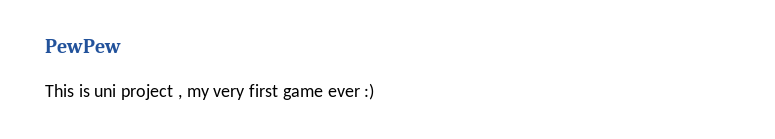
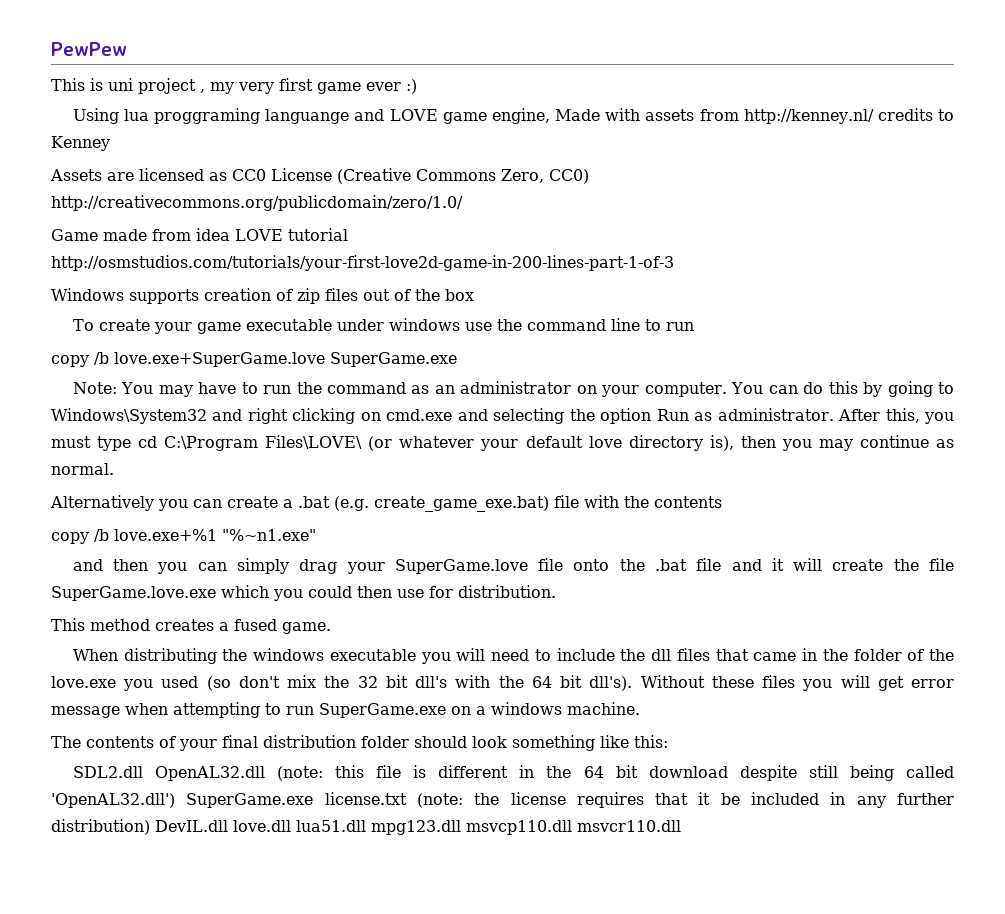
(375, 91) none -> [72,108,954,124] [51,136,110,151] [50,168,589,184] [51,195,463,211] [51,228,348,241] [51,255,674,271] [51,288,474,304] [72,318,694,334] [51,352,457,367] [72,381,955,397] [51,408,955,424] [51,435,954,451] [51,463,114,475] [50,495,722,512] [51,529,316,544] [72,558,955,574] [51,585,556,601] [51,618,331,634] [72,648,954,664] [51,675,954,691] [51,702,640,718] [51,735,668,751] [72,765,954,781] [51,792,954,808] [51,819,681,835] // Using lua proggraming languange and LOVE game engine, Made with assets from http://kenney.nl/ credits to Kenney // Assets are licensed as CC0 License (Creative Commons Zero, CC0) http://creativecommons.org/publicdomain/zero/1.0/ // Game made from idea LOVE tutorial http://osmstudios.com/tutorials/your-first-love2d-game-in-200-lines-part-1-of-3 // Windows supports creation of zip files out of the box // To create your game executable under windows use the command line to run // copy /b love.exe+SuperGame.love SuperGame.exe // Note: You may have to run the command as an administrator on your computer. You can do this by going to Windows\System32 and right clicking on cmd.exe and selecting the option Run as administrator. After this, you must type cd C:\Program Files\LOVE\ (or whatever your default love directory is), then you may continue as normal. // Alternatively you can create a .bat (e.g. create_game_exe.bat) file with the contents // copy /b love.exe+%1 "%~n1.exe" // and then you can simply drag your SuperGame.love file onto the .bat file and it will create the file SuperGame.love.exe which you could then use for distribution. // This method creates a fused game. // When distributing the windows executable you will need to include the dll files that came in the folder of the love.exe you used (so don't mix the 32 bit dll's with the 64 bit dll's). Without these files you will get error message when attempting to run SuperGame.exe on a windows machine. // The contents of your final distribution folder should look something like this: // SDL2.dll OpenAL32.dll (note: this file is different in the 64 bit download despite still being called 'OpenAL32.dll') SuperGame.exe license.txt (note: the license requires that it be included in any further distribution) DevIL.dll love.dll lua51.dll mpg123.dll msvcp110.dll msvcr110.dll

